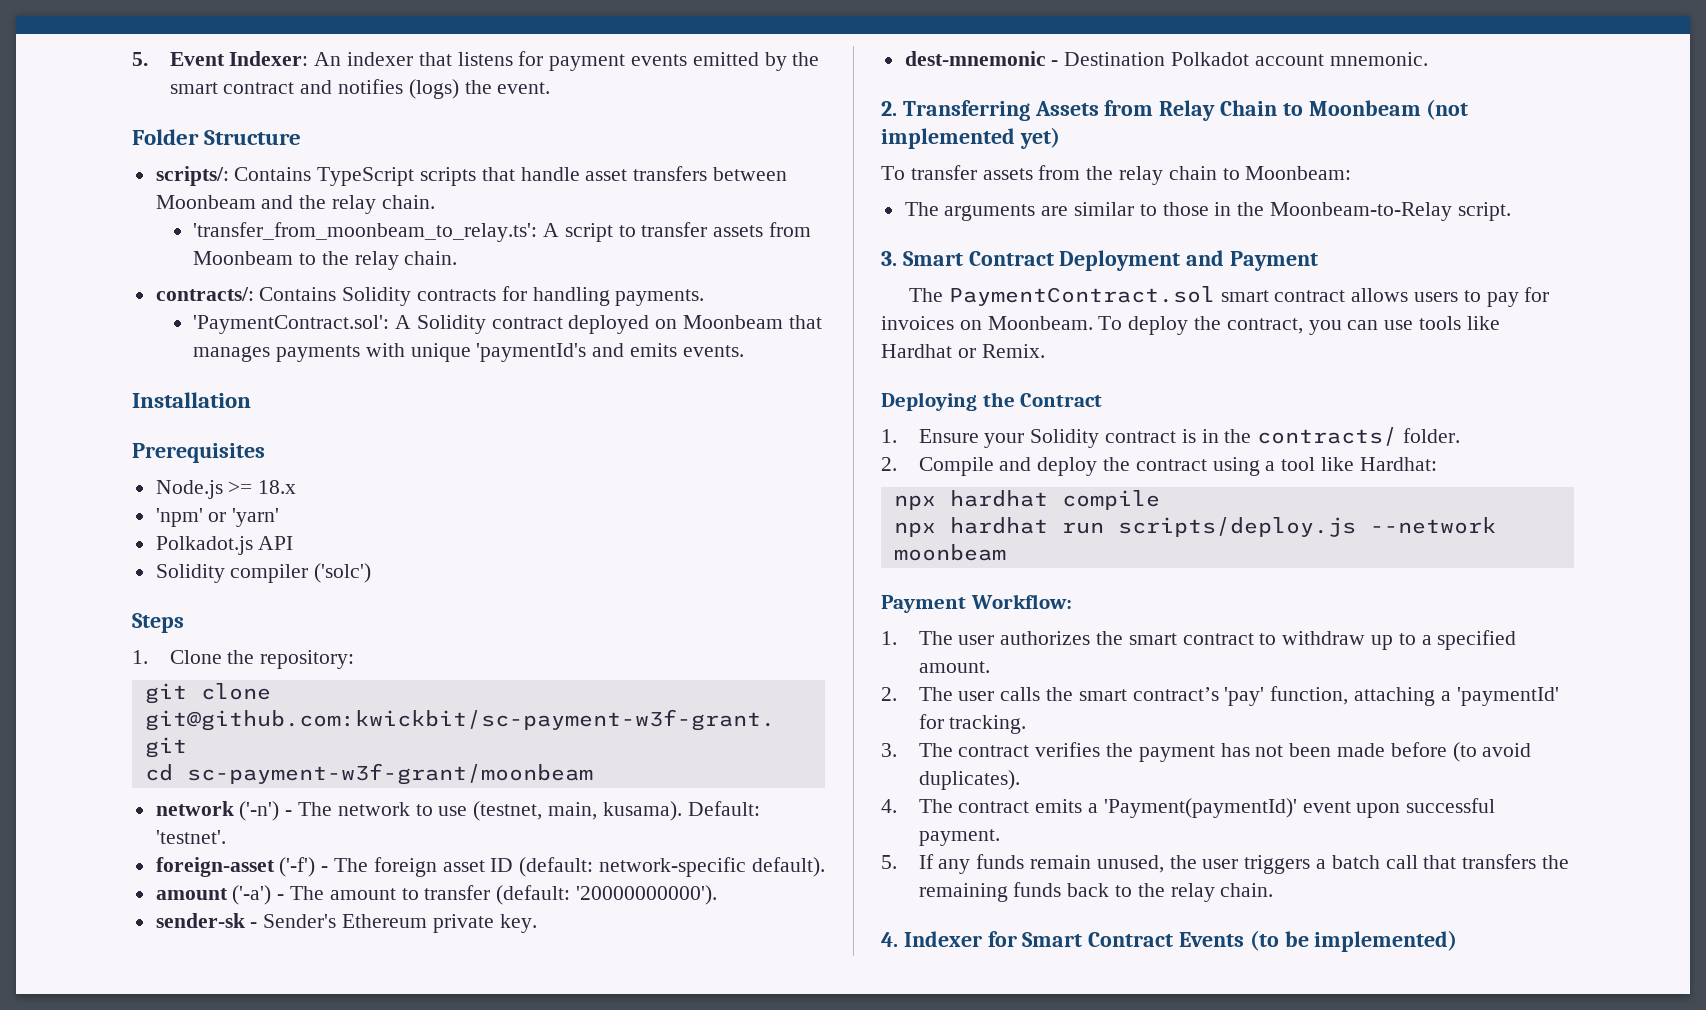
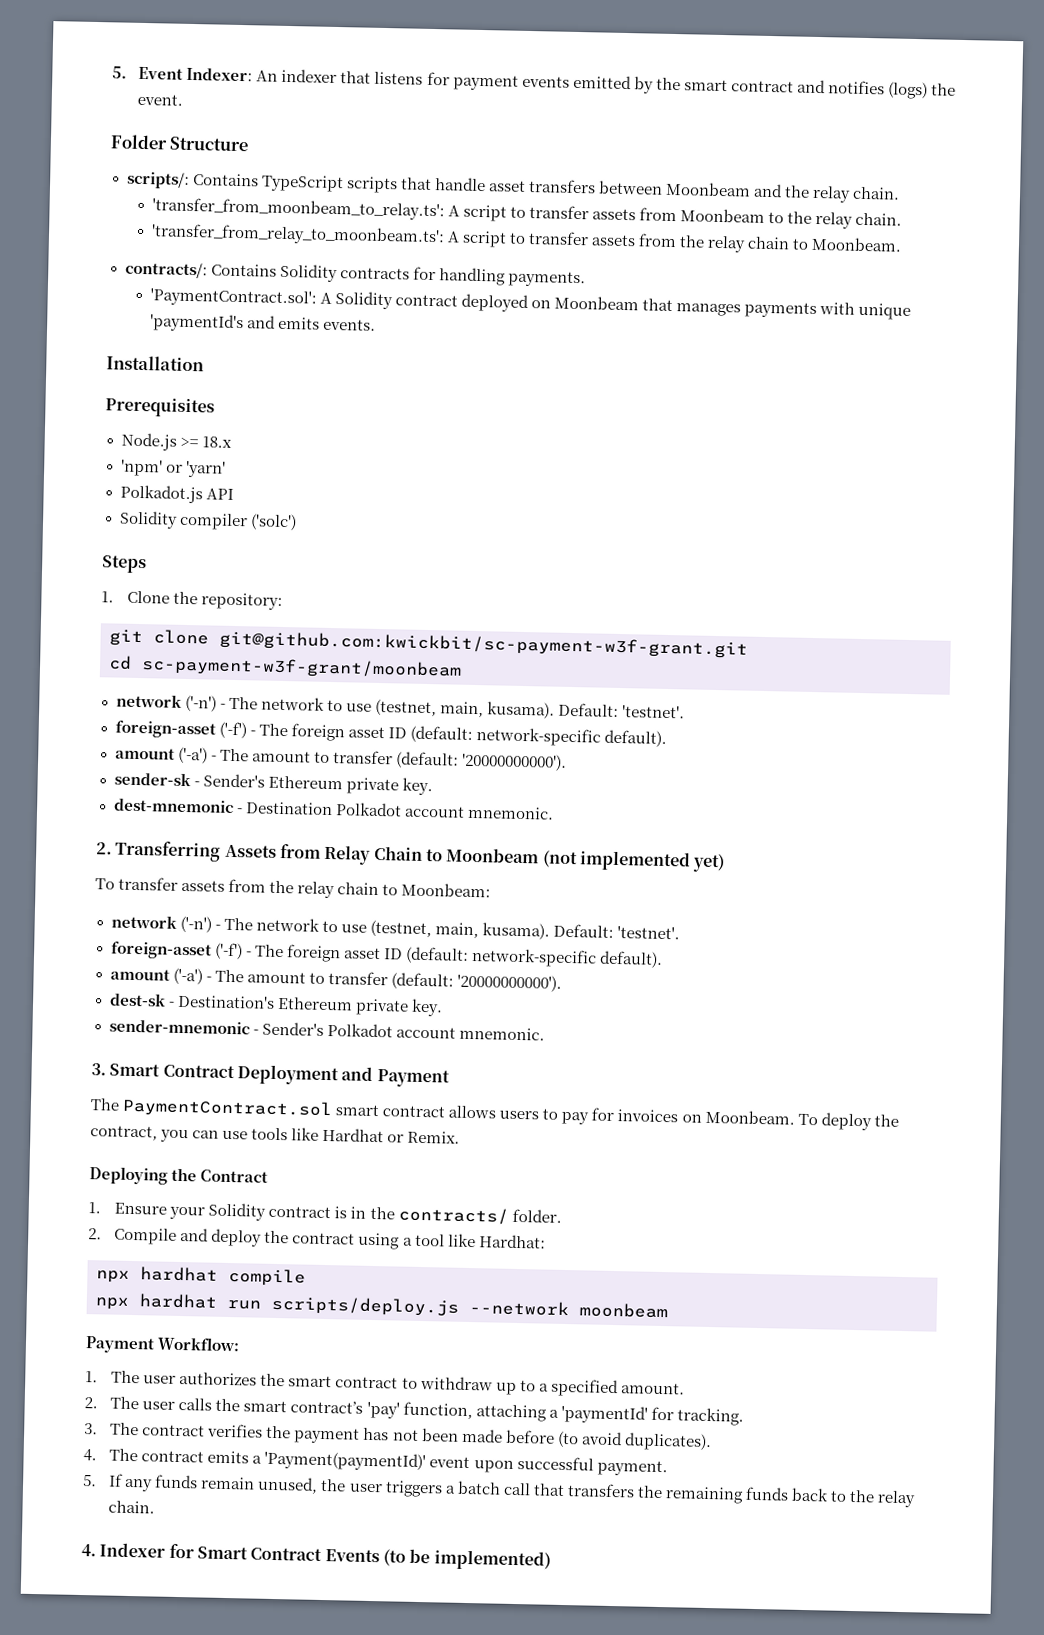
(458, 258) none -> [150,223,903,253] // 'transfer_from_relay_to_moonbeam.ts': A script to transfer assets from the relay chain to Moonbeam.
[904,202,1511,221] The arguments are similar to those in the Moonbeam-to-Relay script. -> [110,914,681,940] [110,941,663,968] [109,967,562,992] [109,992,443,1017] [108,1019,545,1041] network ('-n') - The network to use (testnet, main, kusama). Default: 'testnet'. // foreign-asset ('-f') - The foreign asset ID (default: network-specific default). // amount ('-a') - The amount to transfer (default: '20000000000'). // dest-sk - Destination's Ethereum private key. // sender-mnemonic - Sender's Polkadot account mnemonic.

